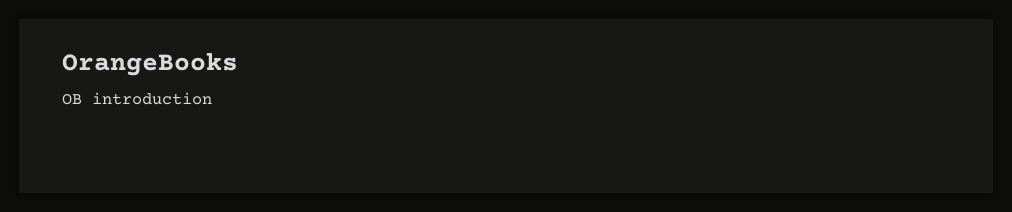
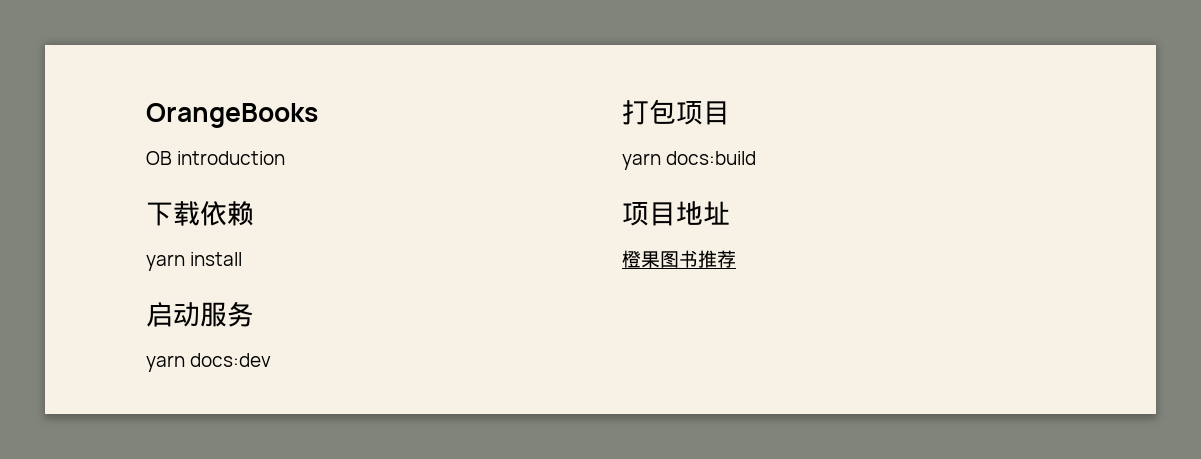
(212, 98) none -> [146,201,254,226] [146,252,243,271] [146,301,254,327] [146,353,272,372] [622,99,730,125] [622,151,757,170] [622,201,730,226] [622,250,736,268] // 下载依赖 // yarn install // 启动服务 // yarn docs:dev // 打包项目 // yarn docs:build // 项目地址 // 橙果图书推荐

